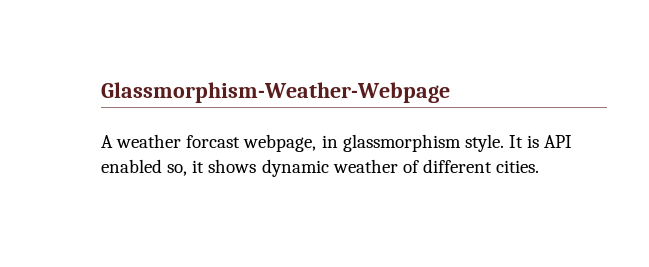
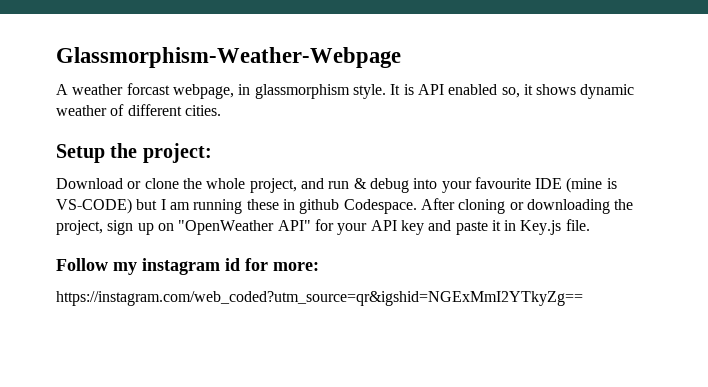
(540, 166) none -> [56,143,212,163] [56,177,617,193] [56,198,634,214] [56,219,590,235] [56,258,319,275] [56,291,583,306] // Setup the project: // Download or clone the whole project, and run & debug into your favourite IDE (mine is VS-CODE) but I am running these in github Codespace. After cloning or downloading the project, sign up on "OpenWeather API" for your API key and paste it in Key.js file. // Follow my instagram id for more: // https://instagram.com/web_coded?utm_source=qr&igshid=NGExMmI2YTkyZg==

